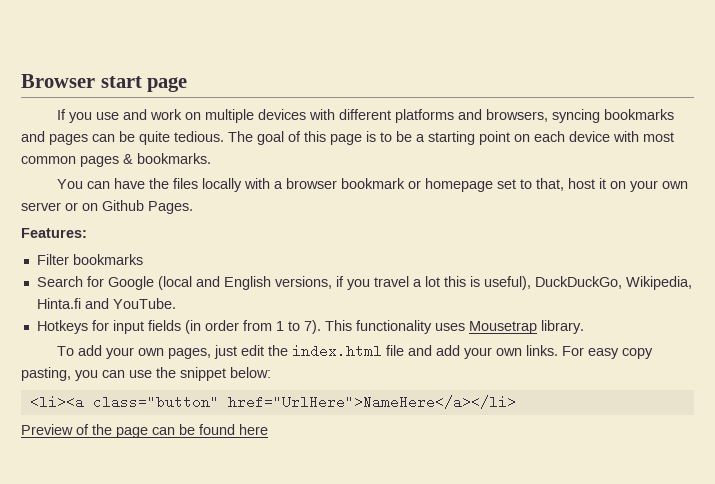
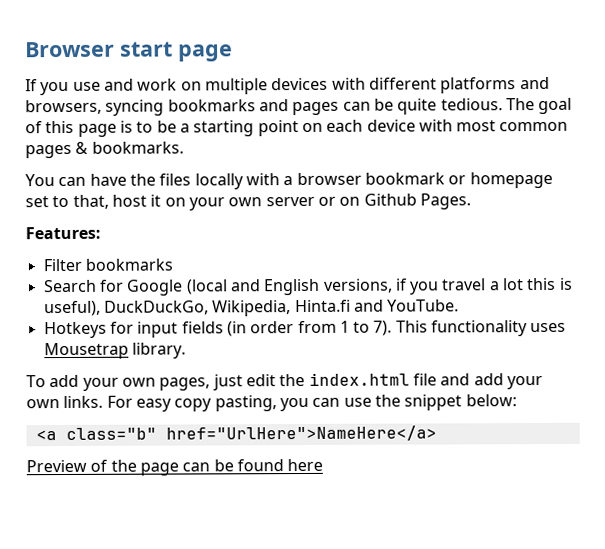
[29,395,516,409] <li><a class="button" href="UrlHere">NameHere</a></li> -> [35,425,437,442] <a class="b" href="UrlHere">NameHere</a>

